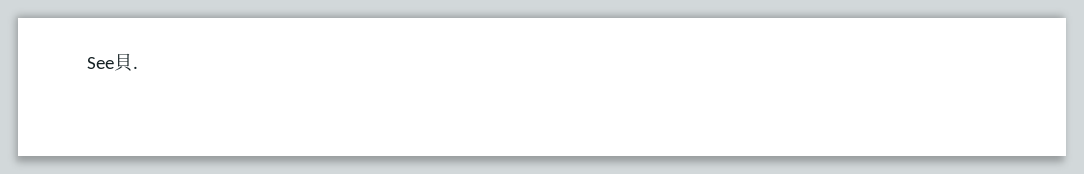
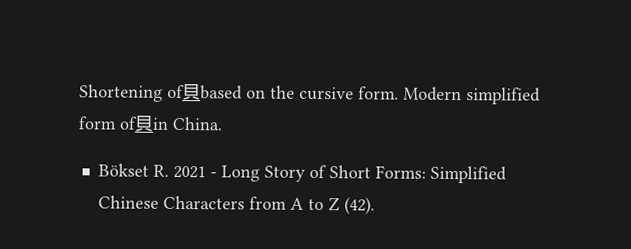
[87,53,138,72] See貝. -> [79,84,541,105] [78,115,223,132] [97,163,507,184] [97,195,375,215] Shortening of貝based on the cursive form. Modern simplified form of貝in China. // Bökset R. 2021 - Long Story of Short Forms: Simplified Chinese Characters from A to Z (42).

